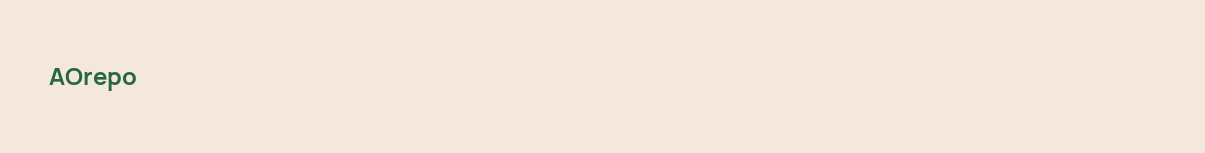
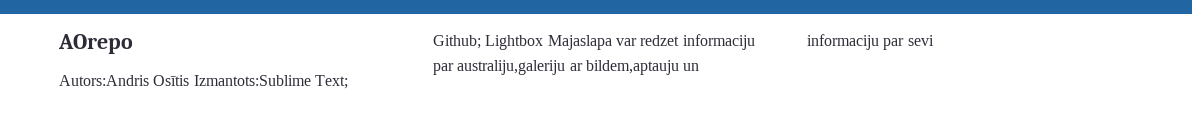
(137, 79) none -> [59,75,348,89] [433,34,755,50] [433,60,700,75] [807,34,934,50] // Autors:Andris Osītis Izmantots:Sublime Text; Github; Lightbox Majaslapa var redzet informaciju par australiju,galeriju ar bildem,aptauju un informaciju par sevi

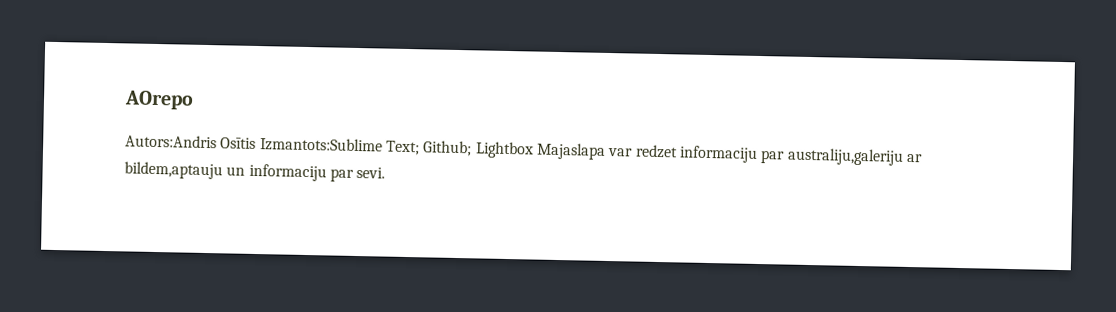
[907,35,934,46] sevi -> [356,166,386,179] sevi.

